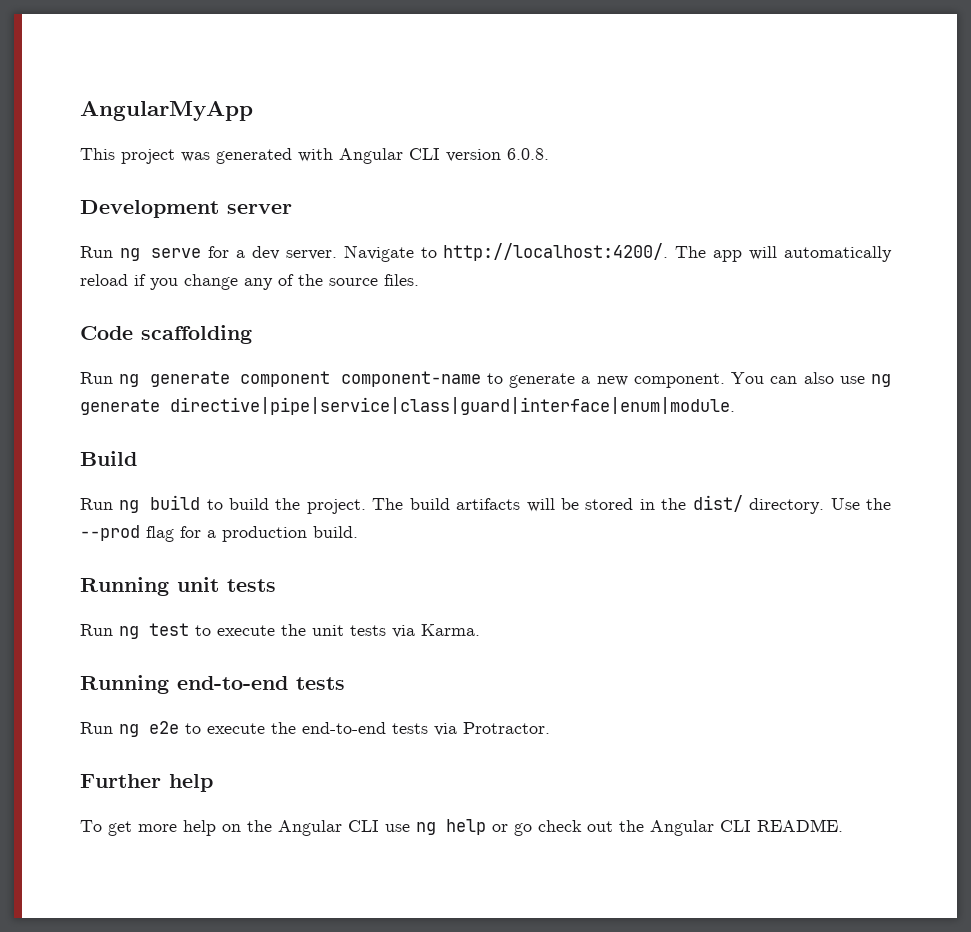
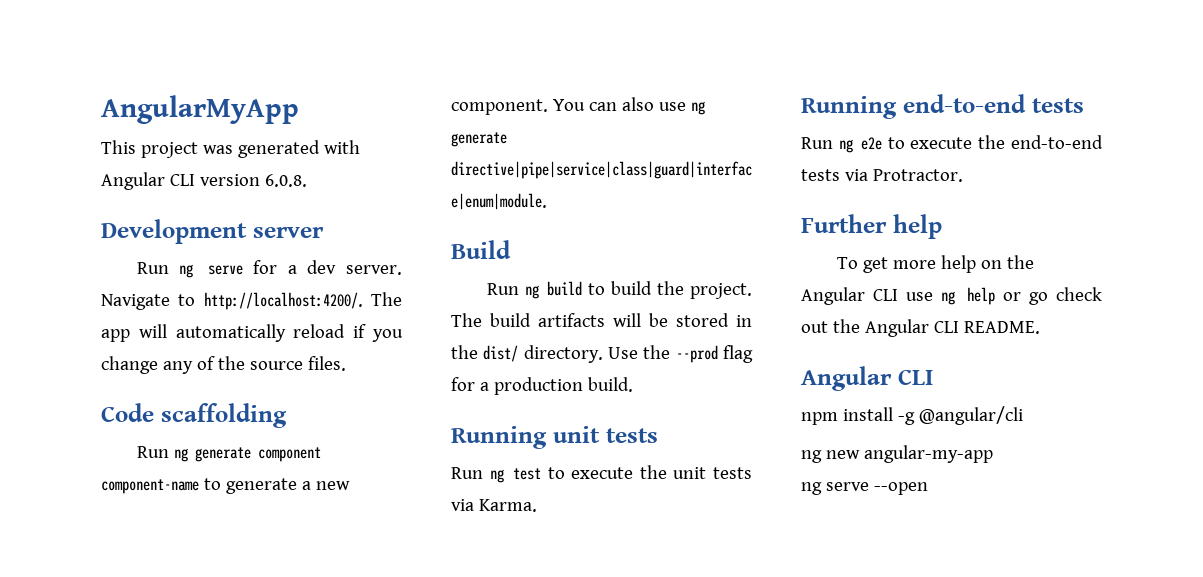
(843, 825) none -> [801,366,933,391] [801,406,1023,425] [801,445,993,463] [801,482,928,495] // Angular CLI // npm install -g @angular/cli // ng new angular-my-app // ng serve --open

